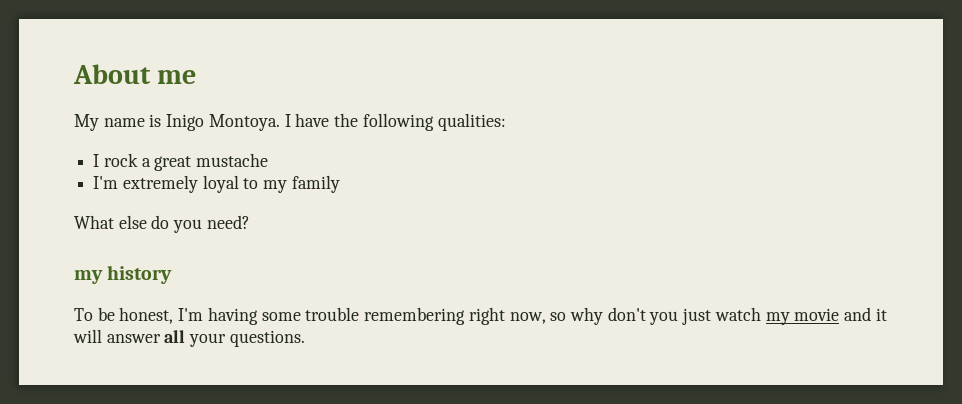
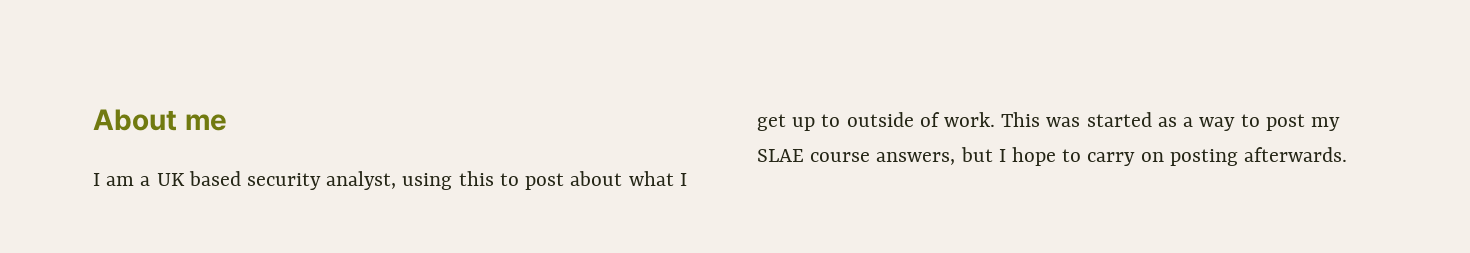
[74,113,506,131] [93,153,269,171] [93,175,340,193] [74,215,250,233] [74,265,173,284] [74,307,887,325] [73,329,305,347] My name is Inigo Montoya. I have the following qualities: // I rock a great mustache // I'm extremely loyal to my family // What else do you need? // my history // To be honest, I'm having some trouble remembering right now, so why don't you just watch my movie and it will answer all your questions. -> [93,171,687,190] [757,112,1340,131] [757,147,1348,166] I am a UK based security analyst, using this to post about what I get up to outside of work. This was started as a way to post my SLAE course answers, but I hope to carry on posting afterwards.

